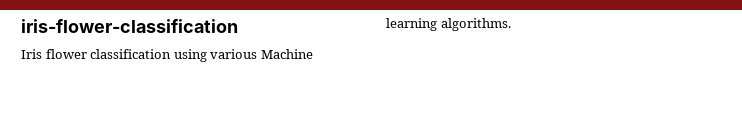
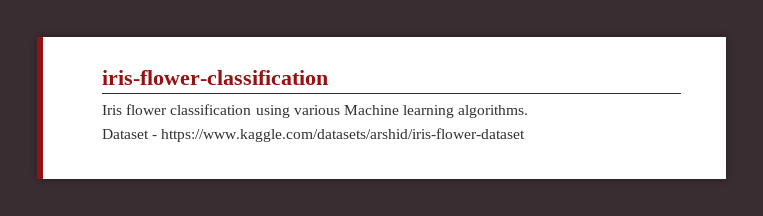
(511, 24) none -> [102,128,526,142] // Dataset - https://www.kaggle.com/datasets/arshid/iris-flower-dataset

